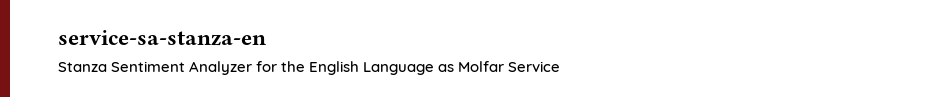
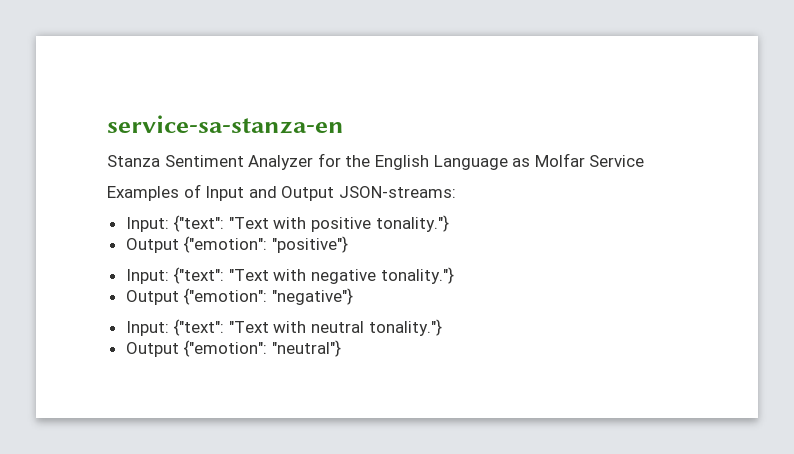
(561, 66) none -> [107,184,456,201] [125,215,449,232] [125,236,348,253] [125,267,454,284] [125,288,353,305] [125,319,442,336] [125,340,341,357] // Examples of Input and Output JSON-streams: // Input: {"text": "Text with positive tonality."} // Output {"emotion": "positive"} // Input: {"text": "Text with negative tonality."} // Output {"emotion": "negative"} // Input: {"text": "Text with neutral tonality."} // Output {"emotion": "neutral"}

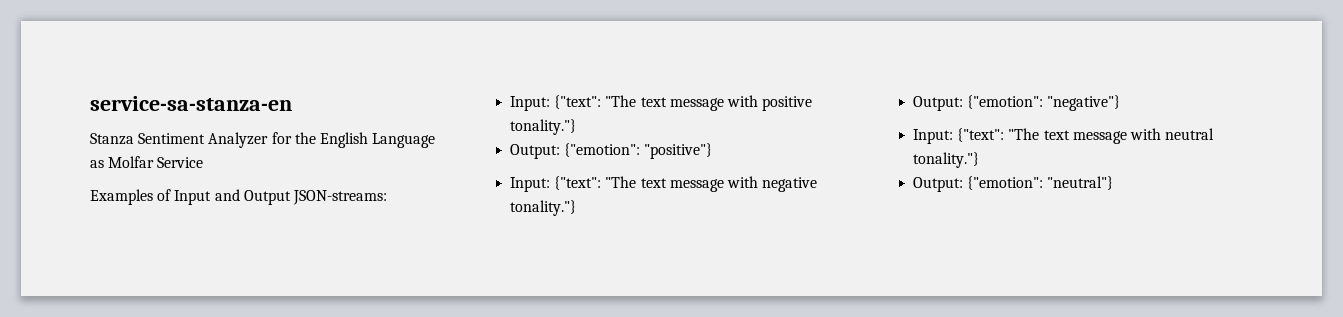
[228,217,269,229] "Text -> [605,95,724,111] "The text message
[125,238,179,253] Output -> [510,144,561,159] Output:
[228,269,269,281] "Text -> [605,176,724,192] "The text message
[125,290,179,305] Output -> [913,96,964,111] Output:
[228,321,269,333] "Text -> [1008,128,1127,144] "The text message
[125,342,179,357] Output -> [913,177,964,192] Output:

